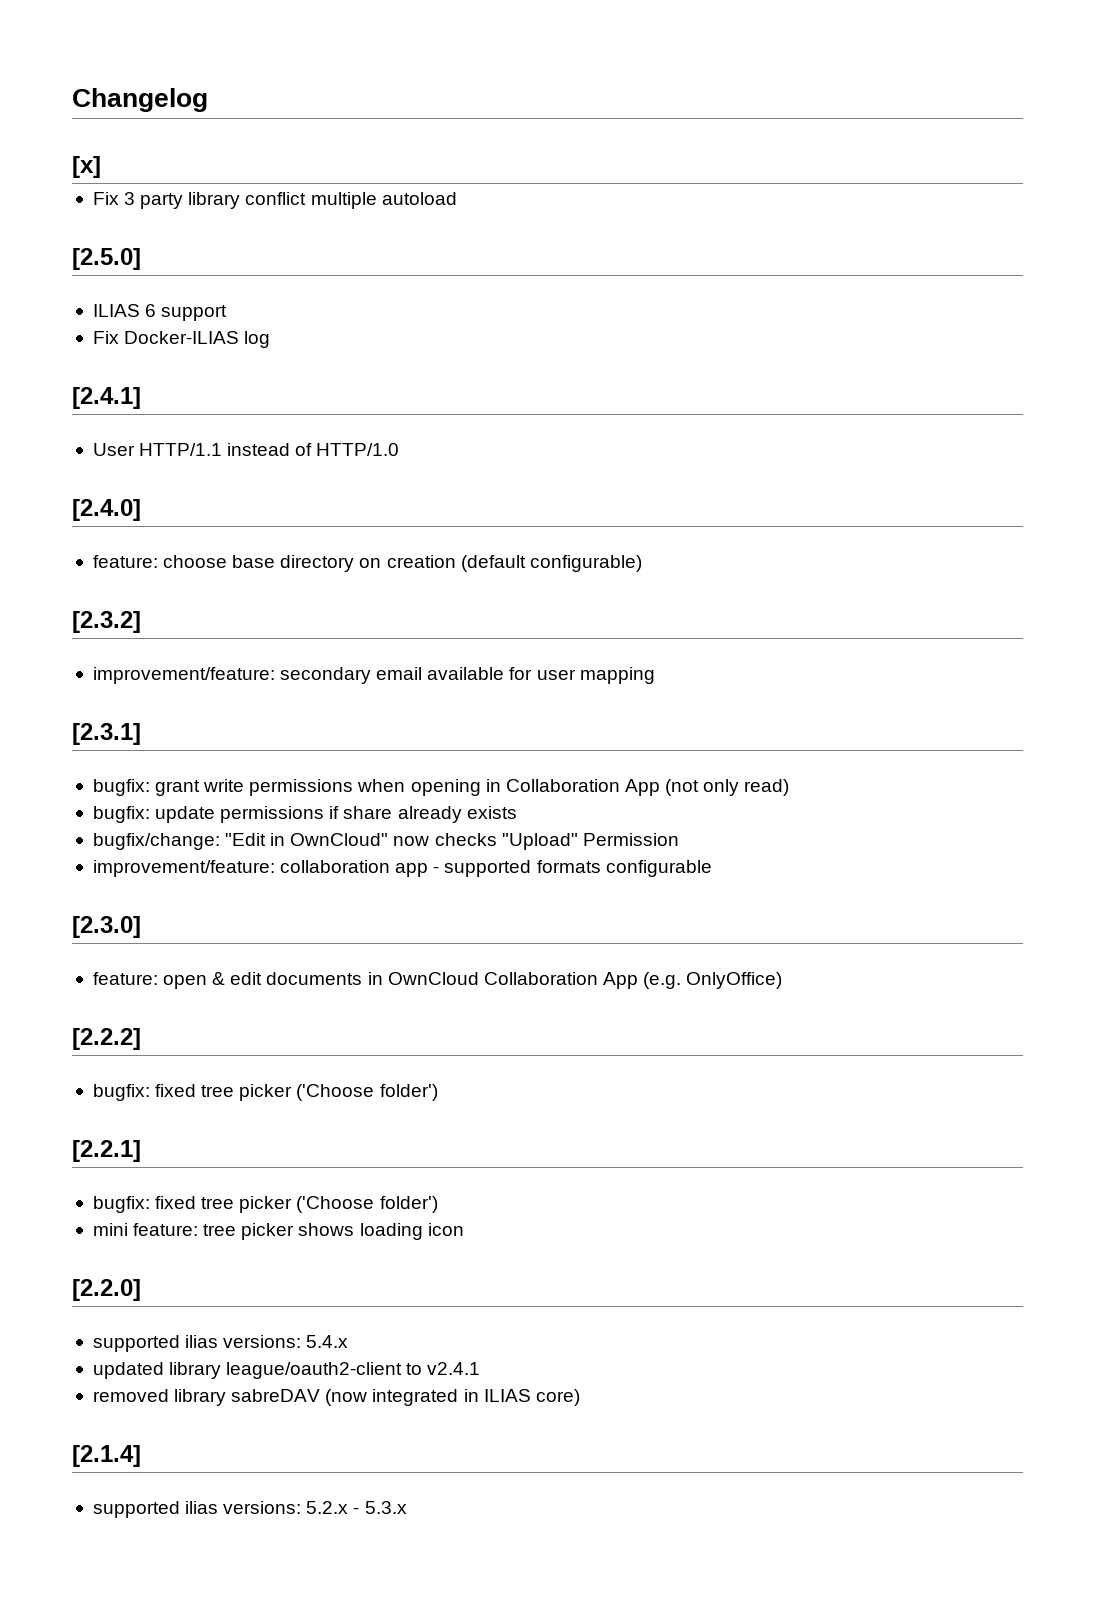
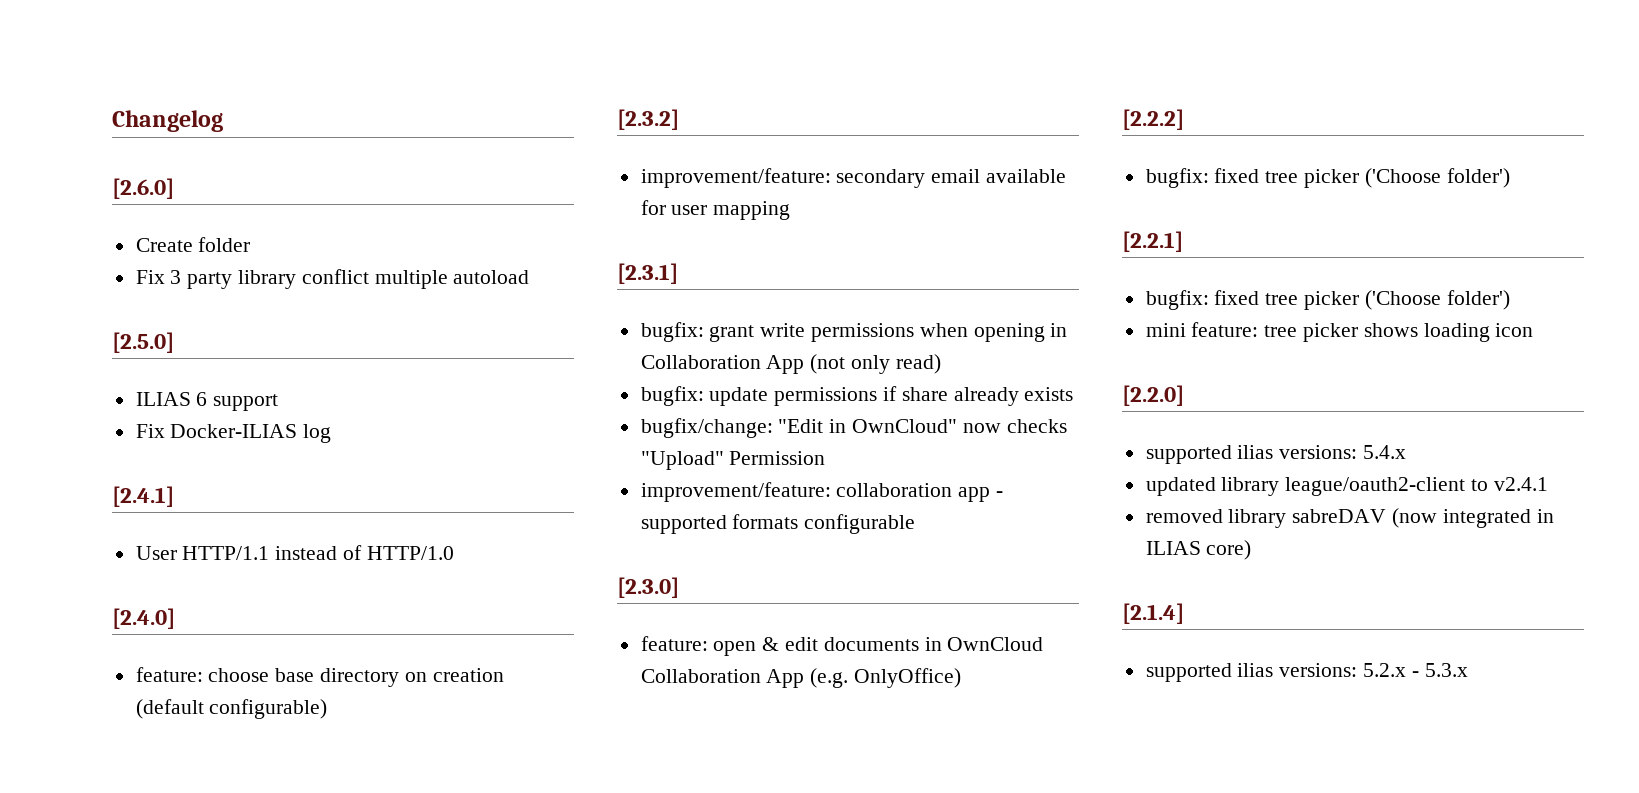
[72,156,101,178] [x] -> [112,178,174,199] [135,237,251,252] [2.6.0] // Create folder

